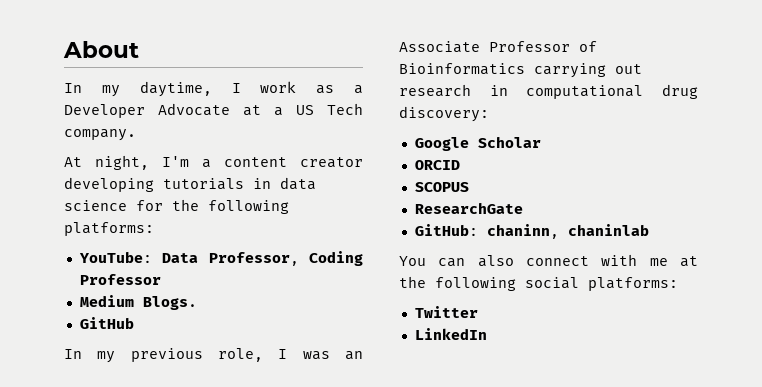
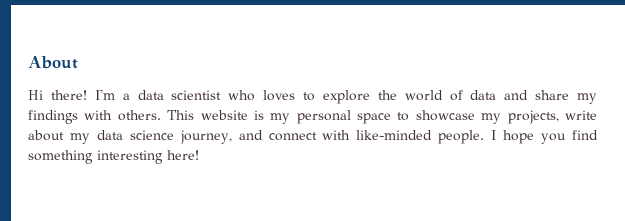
[64,81,364,97] [64,103,363,118] [64,129,136,141] [64,155,363,170] [64,177,316,192] [64,199,289,214] [64,222,154,236] [78,251,363,266] [79,274,161,285] [79,295,197,310] [79,317,134,329] [64,348,363,363] [399,41,597,53] [399,63,642,78] [399,84,698,99] [399,106,489,122] [414,136,541,151] [414,160,460,170] [414,182,469,192] [414,202,523,214] [414,224,649,239] [399,254,698,267] [399,276,678,291] [414,306,478,318] [414,328,487,340] In my daytime, I work as a Developer Advocate at a US Tech company. // At night, I'm a content creator developing tutorials in data science for the following platforms: // YouTube: Data Professor, Coding Professor // Medium Blogs. // GitHub // In my previous role, I was an Associate Professor of Bioinformatics carrying out research in computational drug discovery: // Google Scholar // ORCID // SCOPUS // ResearchGate // GitHub: chaninn, chaninlab // You can also connect with me at the following social platforms: // Twitter // LinkedIn -> [28,89,597,104] [28,110,597,124] [28,130,599,144] [28,150,199,164] Hi there! I'm a data scientist who loves to explore the world of data and share my findings with others. This website is my personal space to showcase my projects, write about my data science journey, and connect with like-minded people. I hope you find something interesting here!

